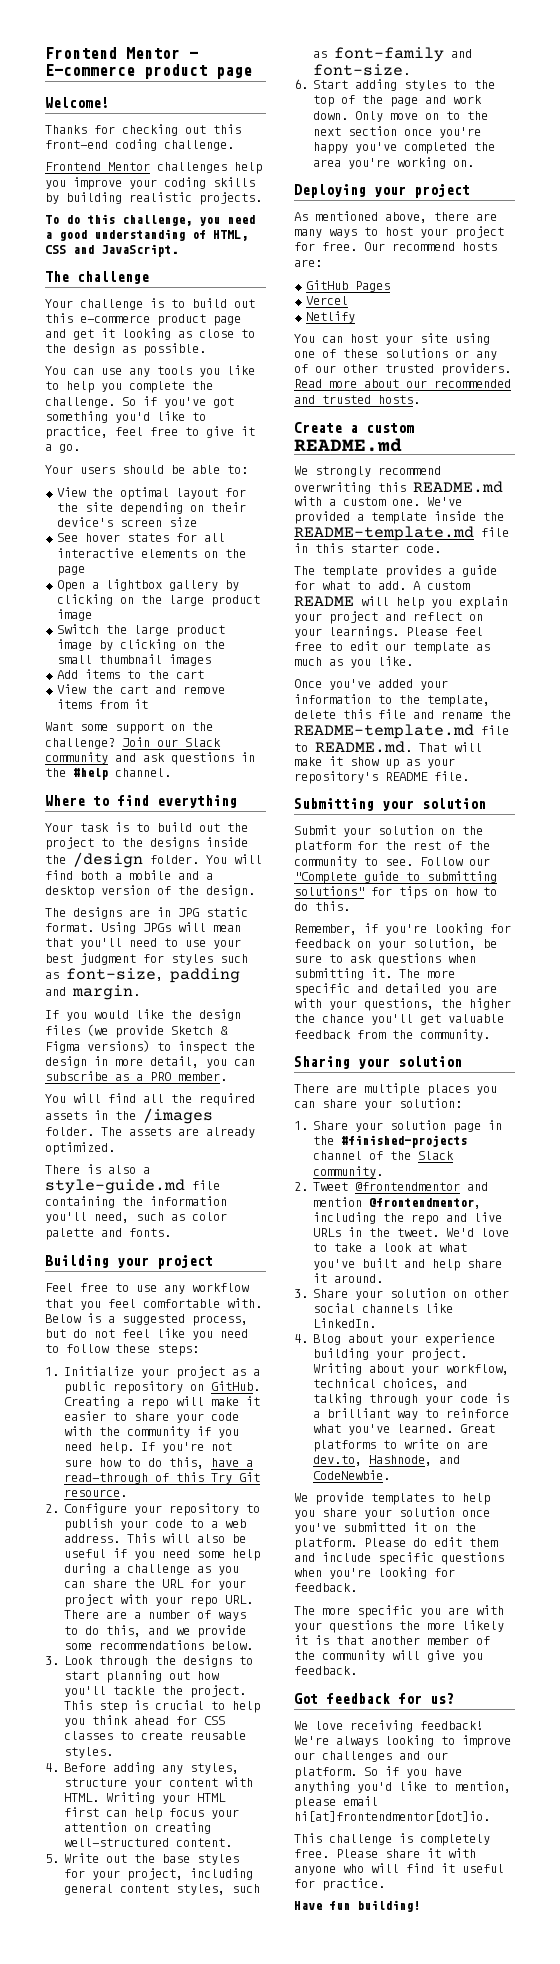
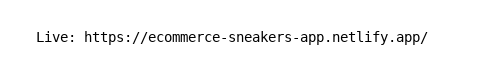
[45,47,198,59] [45,64,252,79] [45,97,109,108] [45,124,241,136] [45,139,234,151] [45,162,262,174] [45,177,255,190] [45,192,262,205] [45,214,255,226] [45,229,248,241] [45,244,178,257] [45,271,149,284] [45,298,255,310] [45,313,241,326] [45,328,255,340] [45,343,206,356] [45,365,255,377] [45,381,213,393] [45,396,234,408] [45,411,206,423] [45,426,255,439] [45,444,80,453] [45,465,248,474] [56,487,246,500] [56,502,246,515] [56,517,197,527] [56,533,225,542] [56,548,246,558] [56,566,85,576] [56,579,239,592] [56,594,260,607] [56,609,92,621] [56,624,225,637] [56,639,225,651] [56,654,211,666] [56,669,204,679] [56,684,225,694] [56,699,148,709] [45,722,213,734] [45,737,221,749] [45,752,255,765] [45,768,171,780] [45,795,237,808] [45,822,248,832] [45,837,248,850] [45,852,262,868] [45,870,213,880] [45,885,255,898] [45,907,248,919] [45,922,241,934] [45,938,241,949] [45,953,248,965] [45,968,240,983] [45,985,140,1000] [45,1009,241,1021] [45,1024,228,1038] [45,1040,255,1054] [45,1056,255,1068] [45,1071,227,1081] [45,1093,255,1106] [45,1108,213,1124] [45,1127,255,1138] [45,1142,115,1155] [45,1164,150,1174] [45,1179,220,1194] [45,1196,227,1208] [45,1212,227,1223] [45,1228,171,1240] [45,1255,213,1269] [45,1283,249,1294] [45,1298,262,1310] [45,1313,248,1326] [45,1328,248,1340] [45,1344,199,1356] [45,1366,261,1379] [64,1381,261,1394] [64,1396,261,1409] [64,1411,240,1423] [64,1426,240,1438] [64,1442,233,1454] [64,1457,254,1469] [64,1472,261,1484] [64,1489,128,1497] [45,1503,261,1516] [64,1518,247,1531] [64,1533,247,1543] [64,1548,261,1561] [64,1563,240,1575] [64,1579,247,1590] [64,1594,254,1607] [64,1610,247,1621] [64,1625,247,1638] [64,1640,254,1650] [45,1655,254,1667] [64,1670,220,1683] [64,1685,247,1698] [64,1700,261,1713] [64,1715,226,1727] [64,1731,247,1740] [64,1747,114,1758] [45,1762,240,1774] [64,1777,254,1789] [64,1792,227,1804] [64,1807,240,1820] [64,1822,212,1834] [64,1838,233,1847] [45,1853,240,1865] [64,1868,254,1881] [64,1884,261,1895] [313,47,473,62] [313,64,411,76] [294,79,496,91] [313,95,483,107] [313,111,489,122] [313,126,482,138] [313,142,496,154] [313,157,475,169] [294,184,470,198] [294,211,497,223] [294,226,504,239] [294,242,497,251] [294,259,322,267] [305,280,390,292] [305,296,348,305] [305,311,355,323] [294,333,490,345] [294,348,497,360] [294,363,511,376] [294,379,511,388] [294,395,420,404] [294,422,414,433] [294,438,402,452] [294,466,441,477] [294,481,503,494] [294,496,462,506] [294,511,504,524] [294,526,509,541] [294,543,441,553] [294,565,497,578] [294,581,470,590] [294,596,508,609] [294,611,483,624] [294,626,483,638] [294,641,490,654] [294,656,413,668] [294,679,448,690] [294,694,490,707] [294,709,511,719] [294,724,509,739] [294,741,482,753] [294,756,455,769] [294,771,469,784] [294,798,486,811] [294,825,483,837] [294,841,490,853] [294,856,490,868] [294,871,497,884] [294,886,497,899] [294,901,350,911] [294,923,511,935] [294,938,497,950] [294,953,476,966] [294,968,455,980] [294,983,497,996] [294,998,511,1011] [294,1014,504,1025] [294,1029,490,1041] [294,1056,462,1069] [294,1083,497,1096] [294,1098,462,1110] [294,1120,503,1133] [313,1135,468,1148] [313,1151,455,1160] [313,1166,384,1178] [294,1182,489,1191] [313,1197,482,1209] [313,1212,503,1225] [313,1227,510,1237] [313,1243,468,1252] [313,1258,503,1271] [313,1273,384,1283] [294,1288,510,1300] [313,1303,454,1313] [313,1318,377,1328] [294,1333,496,1346] [313,1348,468,1361] [313,1363,510,1375] [313,1378,468,1390] [313,1393,510,1405] [313,1408,510,1420] [313,1424,496,1435] [313,1439,489,1452] [313,1455,461,1466] [313,1470,391,1480] [294,1492,490,1505] [294,1507,490,1519] [294,1522,476,1534] [294,1537,498,1550] [294,1552,504,1565] [294,1567,455,1579] [294,1583,357,1592] [294,1605,504,1618] [294,1620,504,1633] [294,1635,490,1645] [294,1650,483,1662] [294,1666,357,1675] [294,1693,454,1704] [294,1720,483,1732] [294,1735,511,1748] [294,1751,448,1762] [294,1766,462,1779] [294,1781,511,1793] [294,1796,378,1809] [294,1811,490,1822] [294,1833,490,1846] [294,1848,476,1858] [294,1863,504,1875] [294,1878,385,1891] [294,1900,420,1912] Frontend Mentor - E-commerce product page // Welcome! // Thanks for checking out this front-end coding challenge. // Frontend Mentor challenges help you improve your coding skills by building realistic projects. // To do this challenge, you need a good understanding of HTML, CSS and JavaScript. // The challenge // Your challenge is to build out this e-commerce product page and get it looking as close to the design as possible. // You can use any tools you like to help you complete the challenge. So if you've got something you'd like to practice, feel free to give it a go. // Your users should be able to: // View the optimal layout for the site depending on their device's screen size // See hover states for all interactive elements on the page // Open a lightbox gallery by clicking on the large product image // Switch the large product image by clicking on the small thumbnail images // Add items to the cart // View the cart and remove items from it // Want some support on the challenge? Join our Slack community and ask questions in the #help channel. // Where to find everything // Your task is to build out the project to the designs inside the /design folder. You will find both a mobile and a desktop version of the design. // The designs are in JPG static format. Using JPGs will mean that you'll need to use your best judgment for styles such as font-size, padding and margin. // If you would like the design files (we provide Sketch & Figma versions) to inspect the design in more detail, you can subscribe as a PRO member. // You will find all the required assets in the /images folder. The assets are already optimized. // There is also a style-guide.md file containing the information you'll need, such as color palette and fonts. // Building your project // Feel free to use any workflow that you feel comfortable with. Below is a suggested process, but do not feel like you need to follow these steps: // 1. Initialize your project as a public repository on GitHub. Creating a repo will make it easier to share your code with the community if you need help. If you're not sure how to do this, have a read-through of this Try Git resource. // 2. Configure your repository to publish your code to a web address. This will also be useful if you need some help during a challenge as you can share the URL for your project with your repo URL. There are a number of ways to do this, and we provide some recommendations below. // 3. Look through the designs to start planning out how you'll tackle the project. This step is crucial to help you think ahead for CSS classes to create reusable styles. // 4. Before adding any styles, structure your content with HTML. Writing your HTML first can help focus your attention on creating well-structured content. // 5. Write out the base styles for your project, including general content styles, such as font-family and font-size. // 6. Start adding styles to the top of the page and work down. Only move on to the next section once you're happy you've completed the area you're working on. // Deploying your project // As mentioned above, there are many ways to host your project for free. Our recommend hosts are: // GitHub Pages // Vercel // Netlify // You can host your site using one of these solutions or any of our other trusted providers. Read more about our recommended and trusted hosts. // Create a custom README.md // We strongly recommend overwriting this README.md with a custom one. We've provided a template inside the README-template.md file in this starter code. // The template provides a guide for what to add. A custom README will help you explain your project and reflect on your learnings. Please feel free to edit our template as much as you like. // Once you've added your information to the template, delete this file and rename the README-template.md file to README.md. That will make it show up as your repository's README file. // Submitting your solution // Submit your solution on the platform for the rest of the community to see. Follow our "Complete guide to submitting solutions" for tips on how to do this. // Remember, if you're looking for feedback on your solution, be sure to ask questions when submitting it. The more specific and detailed you are with your questions, the higher the chance you'll get valuable feedback from the community. // Sharing your solution // There are multiple places you can share your solution: // 1. Share your solution page in the #finished-projects channel of the Slack community. // 2. Tweet @frontendmentor and mention @frontendmentor, including the repo and live URLs in the tweet. We'd love to take a look at what you've built and help share it around. // 3. Share your solution on other social channels like LinkedIn. // 4. Blog about your experience building your project. Writing about your workflow, technical choices, and talking through your code is a brilliant way to reinforce what you've learned. Great platforms to write on are dev.to, Hashnode, and CodeNewbie. // We provide templates to help you share your solution once you've submitted it on the platform. Please do edit them and include specific questions when you're looking for feedback. // The more specific you are with your questions the more likely it is that another member of the community will give you feedback. // Got feedback for us? // We love receiving feedback! We're always looking to improve our challenges and our platform. So if you have anything you'd like to mention, please email hi[at]frontendmentor[dot]io. // This challenge is completely free. Please share it with anyone who will find it useful for practice. // Have fun building! -> [36,31,428,45] Live: https://ecommerce-sneakers-app.netlify.app/

